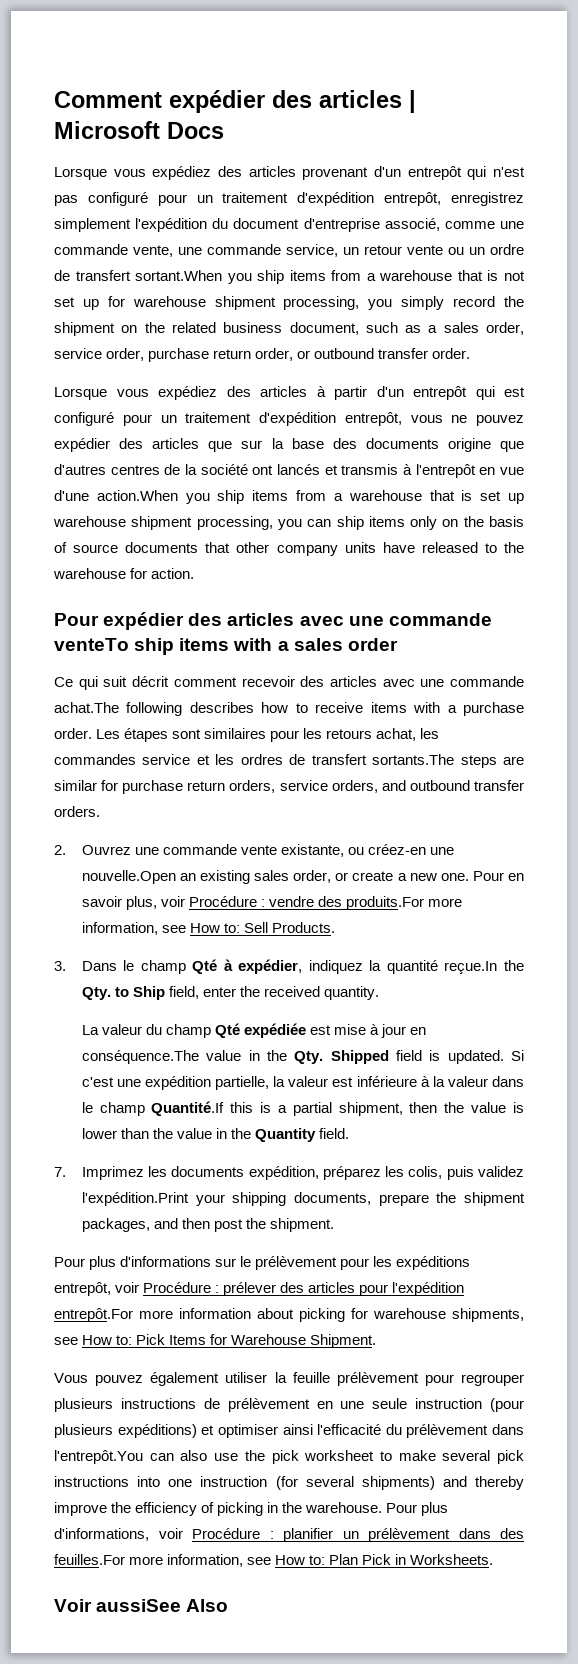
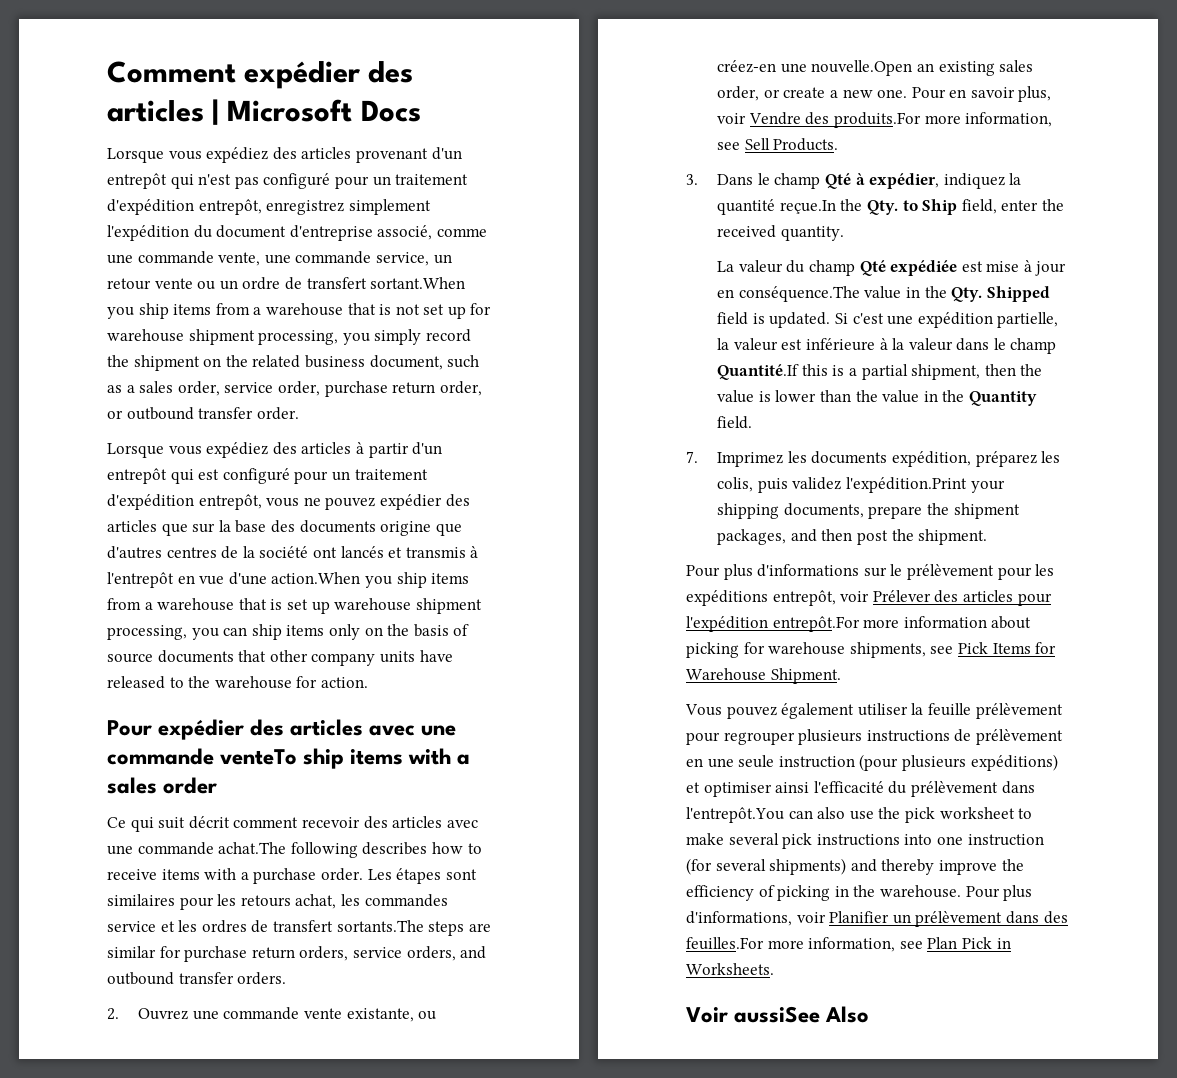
[188,896,315,907] Procédure : vendre -> [748,112,801,125] Vendre
[189,923,240,933] How to: -> (741, 146) none
[143,1282,277,1296] Procédure : prélever -> [872,590,931,602] Prélever
[82,1335,133,1345] How to: -> (954, 650) none
[192,1528,333,1542] Procédure : planifier -> [829,911,890,923] Planifier
[275,1555,326,1565] How to: -> (923, 945) none

